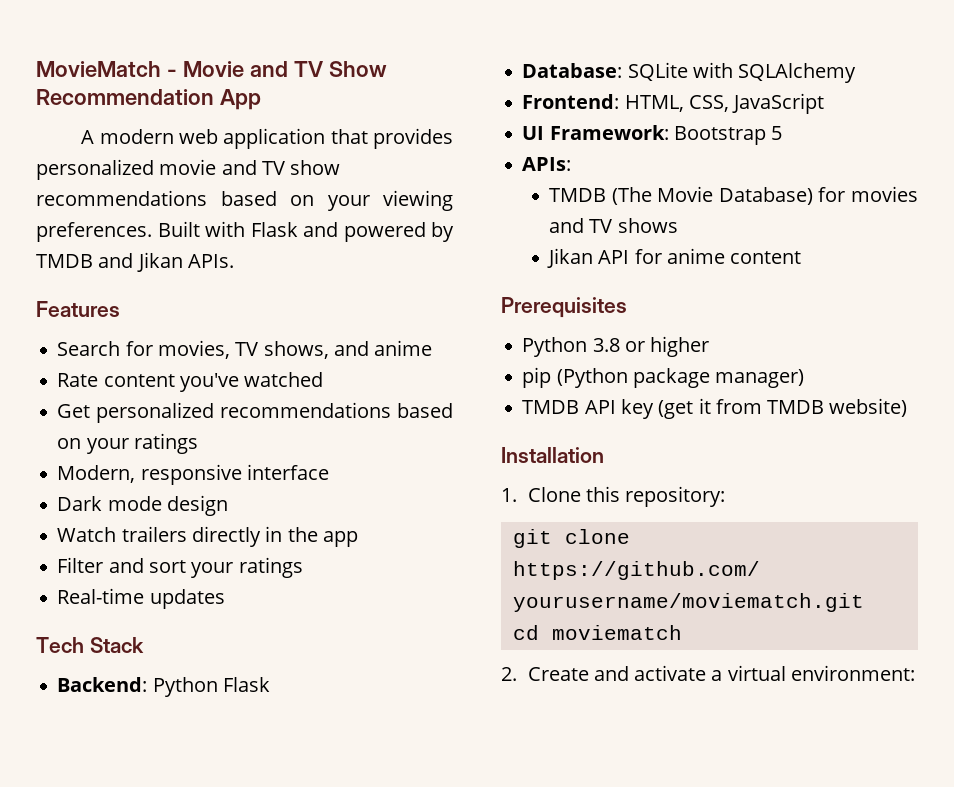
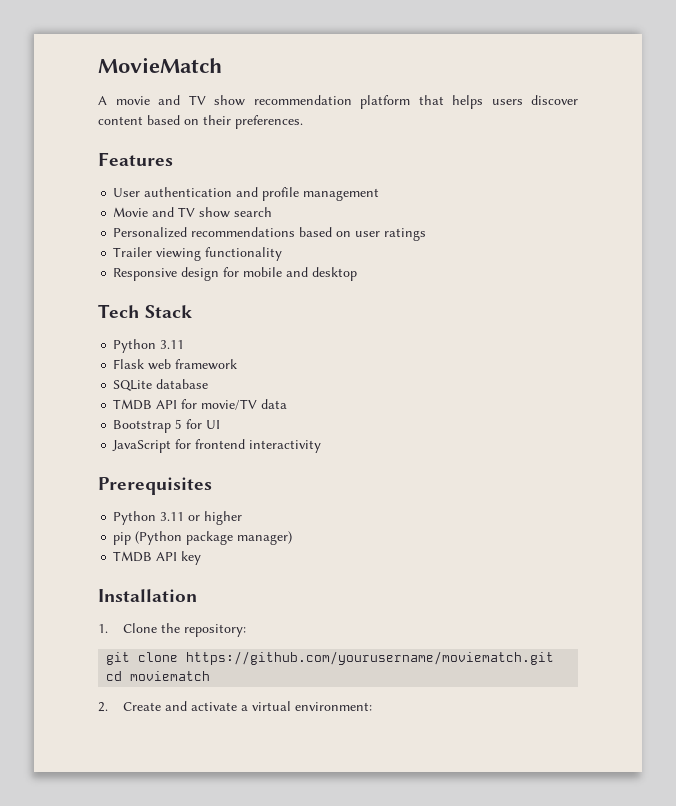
[166,61,387,77] [36,89,261,110] [81,128,453,149] [36,159,341,180] [36,190,453,211] [36,221,454,242] [36,252,234,272] [36,301,120,317] [57,340,433,359] [57,372,324,392] [57,402,454,423] [57,433,198,454] [57,464,329,485] [57,495,228,516] [57,526,358,547] [57,557,303,578] [57,588,225,609] - Movie and TV Show Recommendation App // A modern web application that provides personalized movie and TV show recommendations based on your viewing preferences. Built with Flask and powered by TMDB and Jikan APIs. // Features // Search for movies, TV shows, and anime // Rate content you've watched // Get personalized recommendations based on your ratings // Modern, responsive interface // Dark mode design // Watch trailers directly in the app // Filter and sort your ratings // Real-time updates -> [98,95,578,109] [98,115,303,129] [98,152,173,166] [113,187,380,201] [113,207,273,218] [113,227,427,241] [113,247,283,261] [113,267,358,281] // A movie and TV show recommendation platform that helps users discover content based on their preferences. // Features // User authentication and profile management // Movie and TV show search // Personalized recommendations based on user ratings // Trailer viewing functionality // Responsive design for mobile and desktop
[57,677,270,697] [522,62,857,83] [522,93,825,114] [522,125,783,145] [522,157,572,171] [549,186,918,205] [549,218,678,233] [547,248,802,268] Backend: Python Flask // Database: SQLite with SQLAlchemy // Frontend: HTML, CSS, JavaScript // UI Framework: Bootstrap 5 // APIs: // TMDB (The Movie Database) for movies and TV shows // Jikan API for anime content -> [113,339,185,353] [113,359,238,370] [113,379,209,391] [113,399,288,410] [113,419,221,433] [112,439,322,453] Python 3.11 // Flask web framework // SQLite database // TMDB API for movie/TV data // Bootstrap 5 for UI // JavaScript for frontend interactivity
[592,338,620,352] 3.8 -> [160,512,185,521] 3.11
[658,398,908,419] (get it from TMDB website) -> (202, 558) none
[585,486,620,502] this -> [160,623,180,633] the

